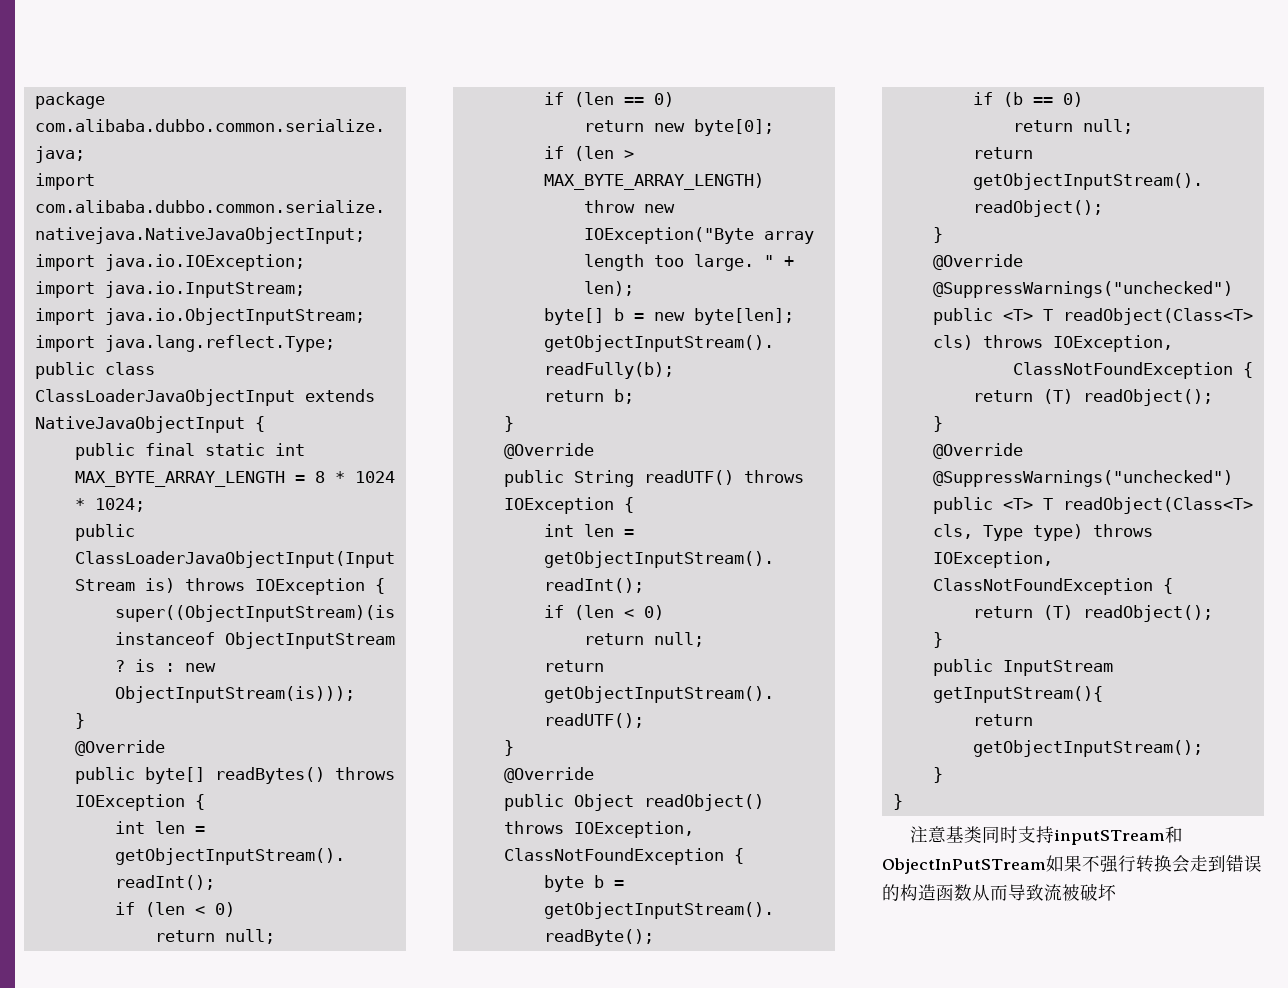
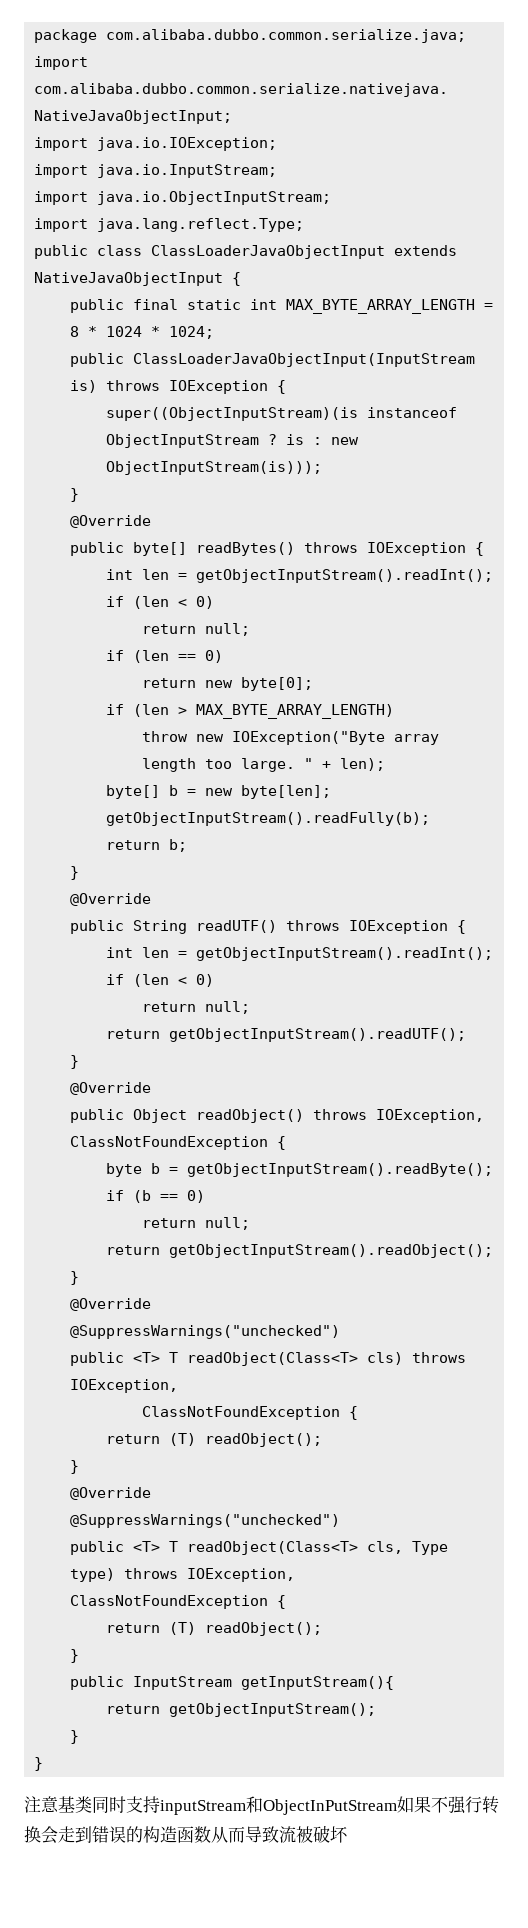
[1054,826,1184,845] [882,858,1046,874] inputSTream和ObjectInPutSTream -> [160,1796,397,1815] inputStream和ObjectInPutStream

